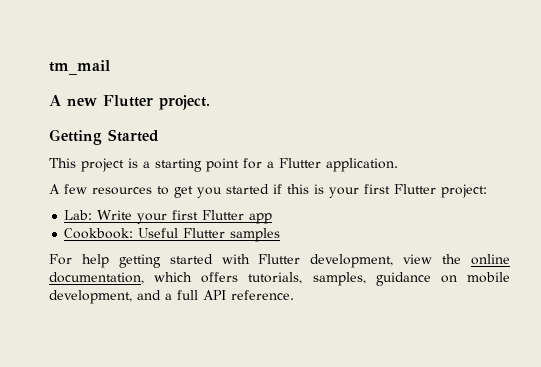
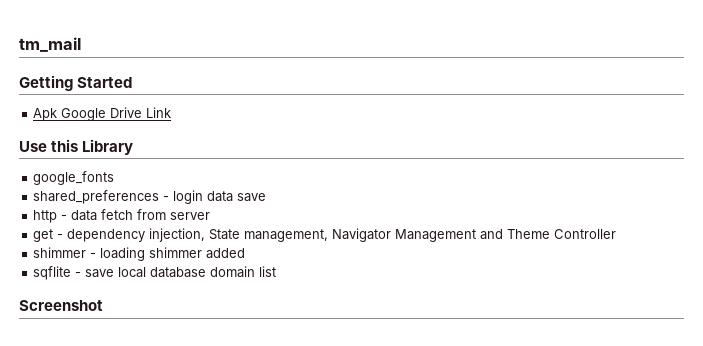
[49,95,210,110] [49,129,159,145] [49,158,398,172] [49,184,487,198] [64,210,273,224] [64,228,281,242] [49,254,511,268] [49,272,511,286] [49,290,294,304] A new Flutter project. // Getting Started // This project is a starting point for a Flutter application. // A few resources to get you started if this is your first Flutter project: // Lab: Write your first Flutter app // Cookbook: Useful Flutter samples // For help getting started with Flutter development, view the online documentation, which offers tutorials, samples, guidance on mobile development, and a full API reference. -> [19,75,133,91] [33,107,172,121] [19,139,134,155] [33,171,115,185] [33,190,267,204] [33,209,211,223] [33,228,617,242] [33,247,246,261] [33,266,277,280] [19,300,103,311] Getting Started // Apk Google Drive Link // Use this Library // google_fonts // shared_preferences - login data save // http - data fetch from server // get - dependency injection, State management, Navigator Management and Theme Controller // shimmer - loading shimmer added // sqflite - save local database domain list // Screenshot

